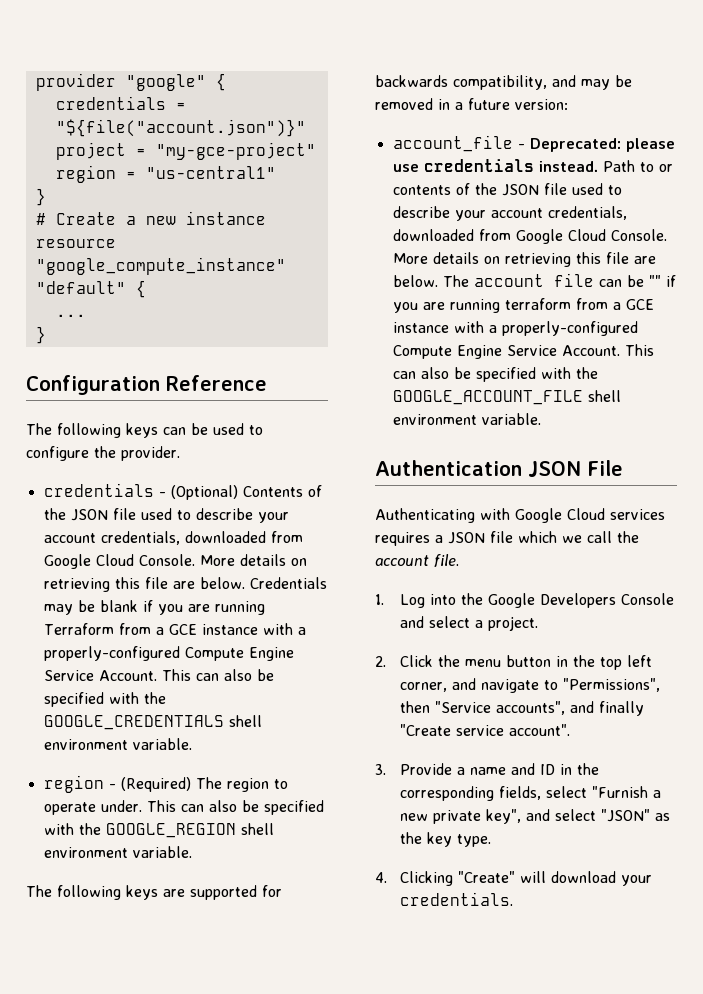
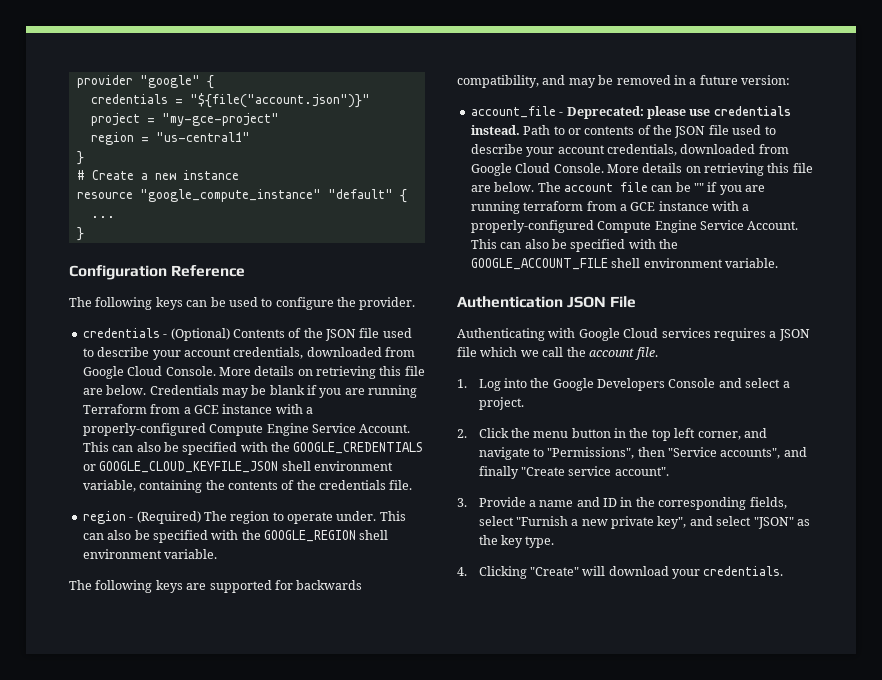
[228,715,262,727] [43,738,192,750] shell environment variable. -> [82,461,393,473] [82,480,413,493] or GOOGLE_CLOUD_KEYFILE_JSON shell environment variable, containing the contents of the credentials file.

